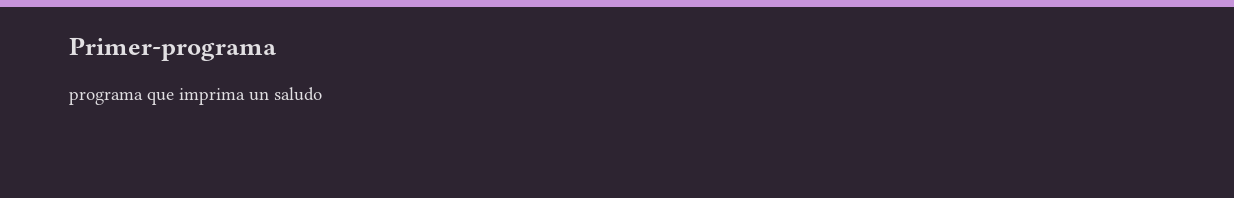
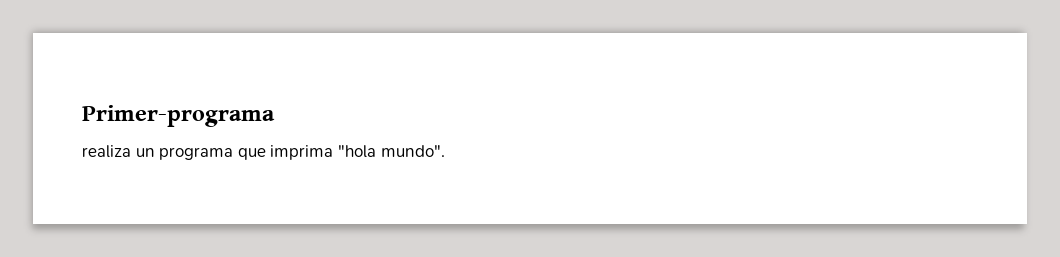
(277, 49) none -> [82,145,155,158] realiza un
[249,87,322,101] un saludo -> [337,145,445,158] "hola mundo".

